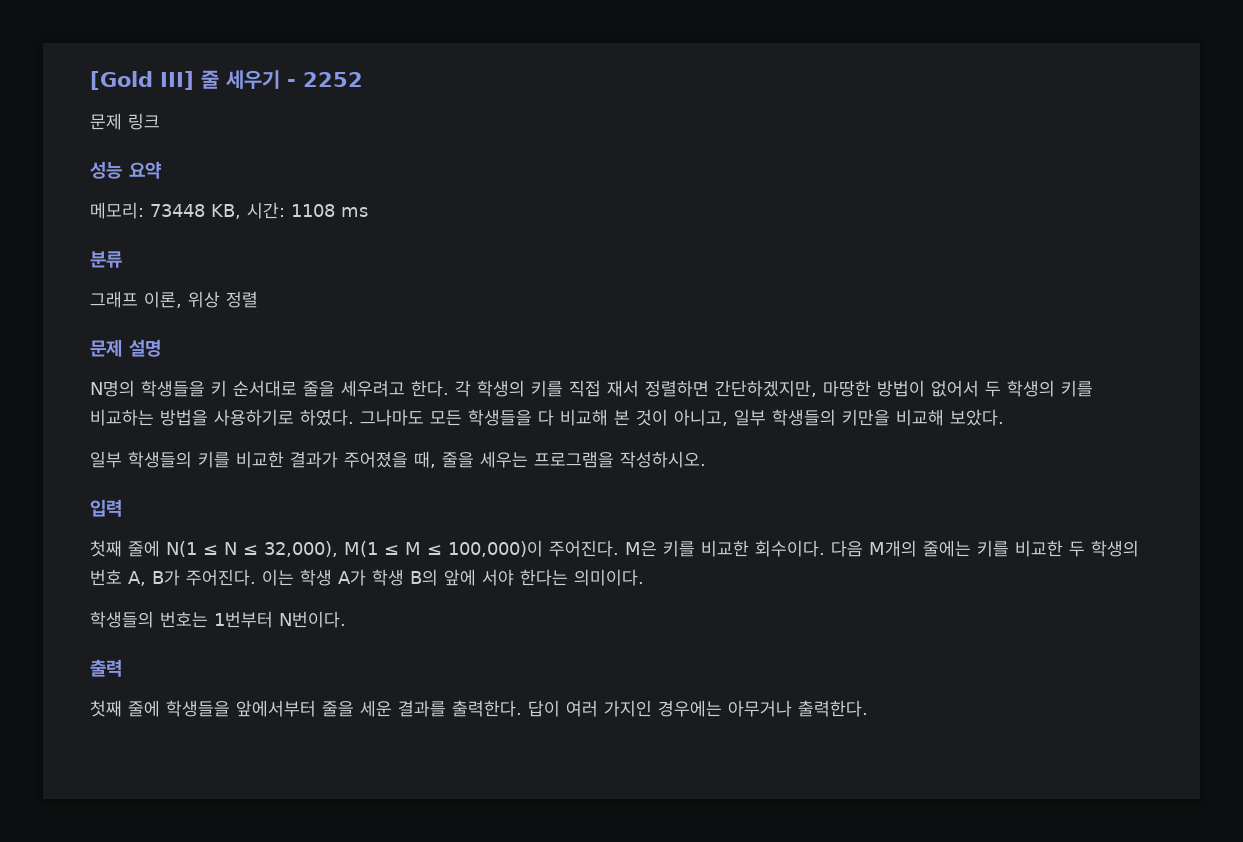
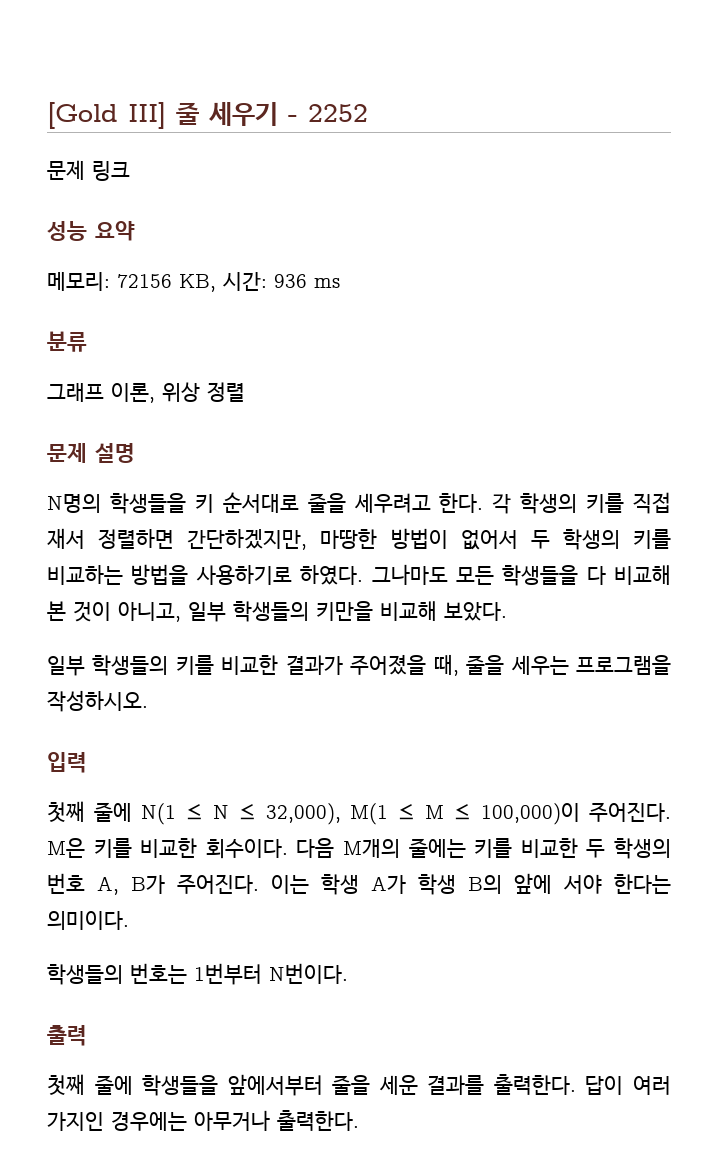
[150,204,205,217] 73448 -> [117,274,172,288] 72156
[291,204,335,217] 1108 -> [274,274,307,288] 936

